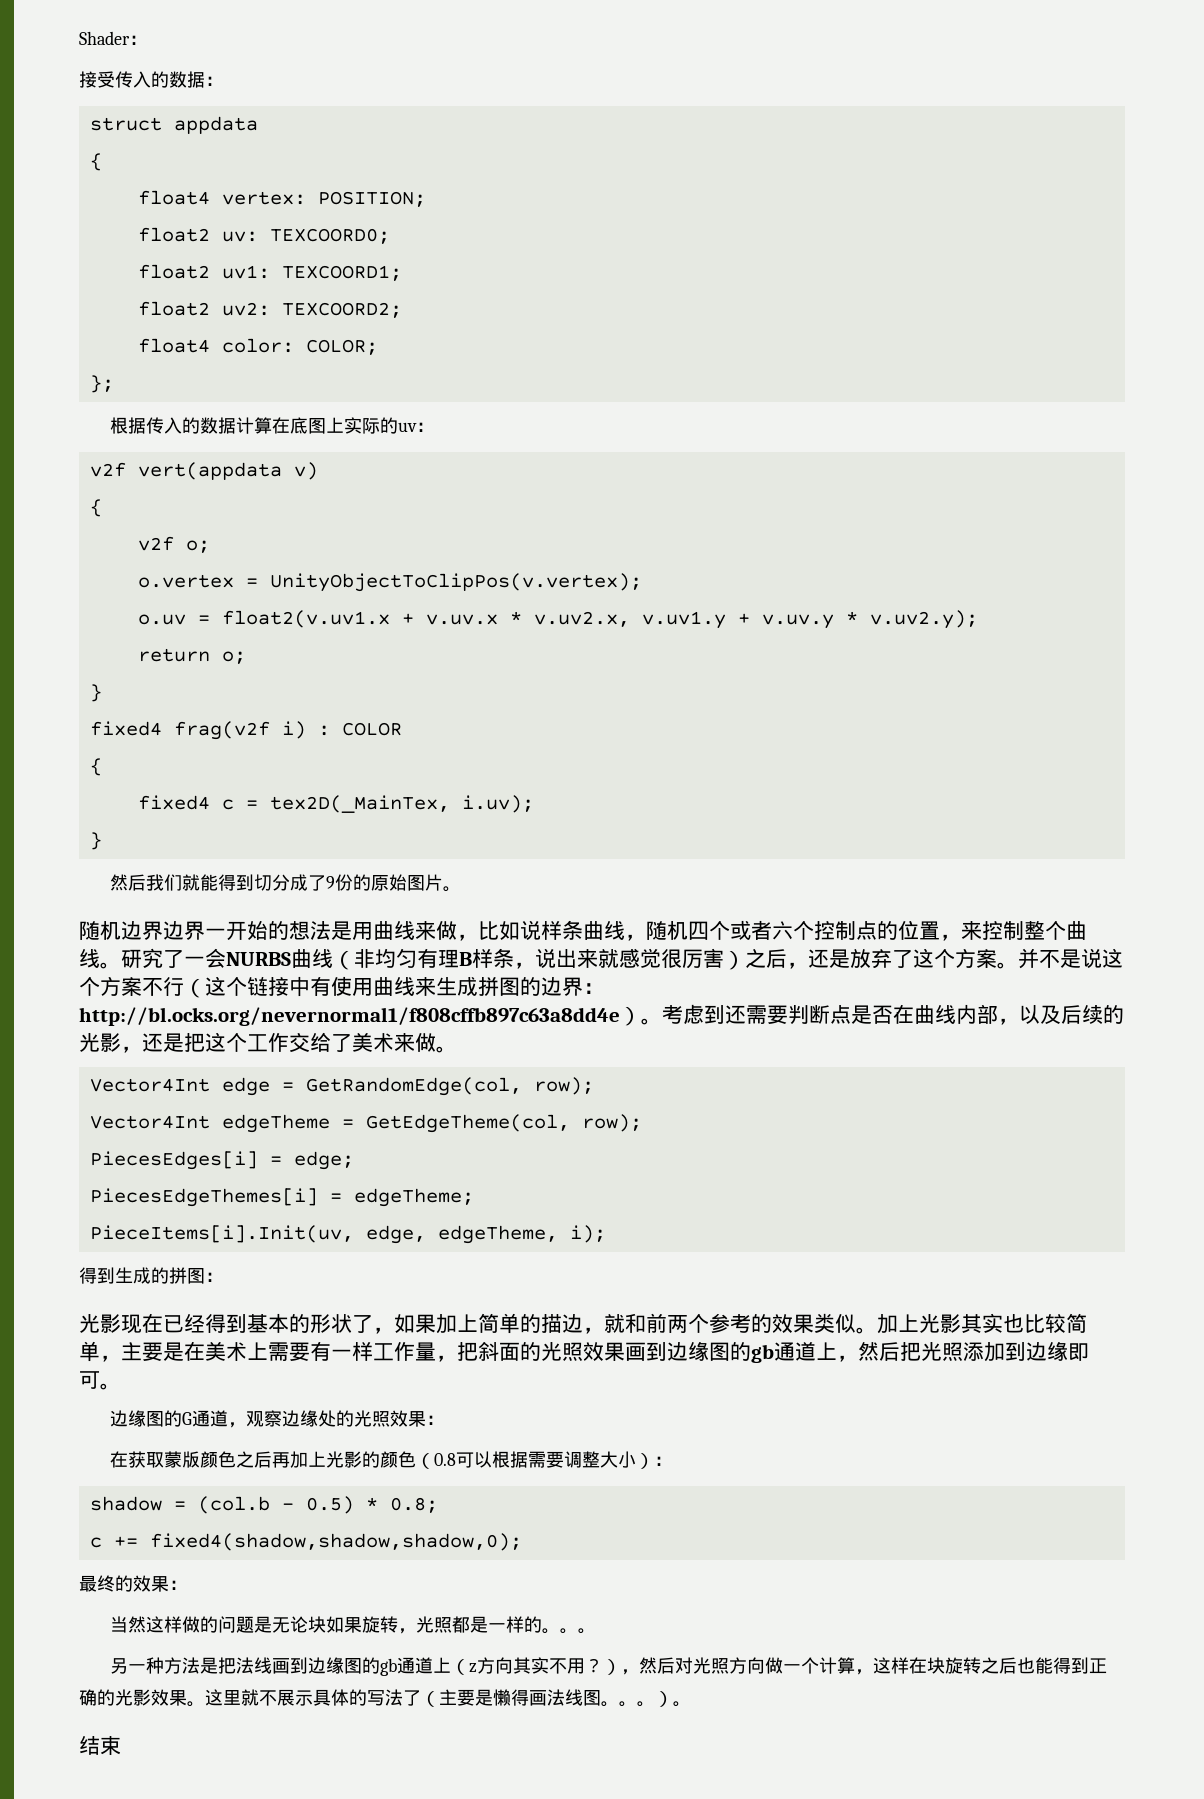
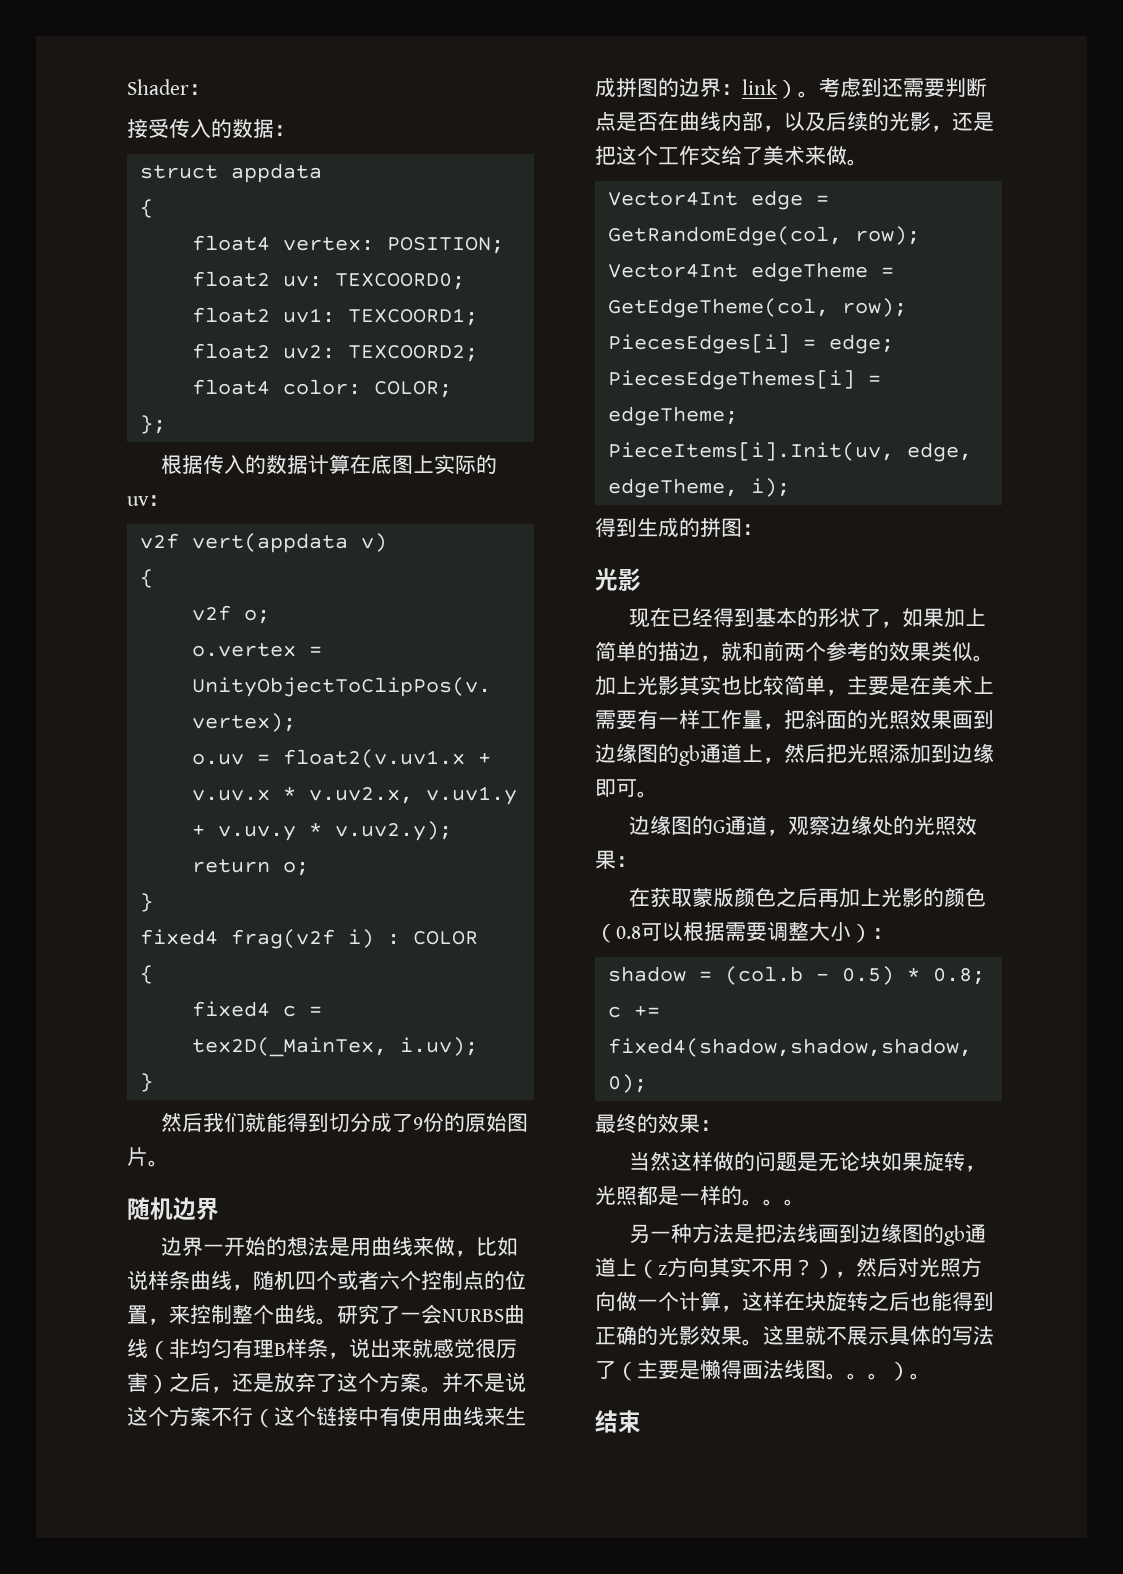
(163, 930) none -> (219, 1209) //
[79,1007,620,1026] http://bl.ocks.org/nevernormal1/f808cffb897c63a8dd4e -> [742,79,777,95] link
(121, 1323) none -> (641, 580) //

